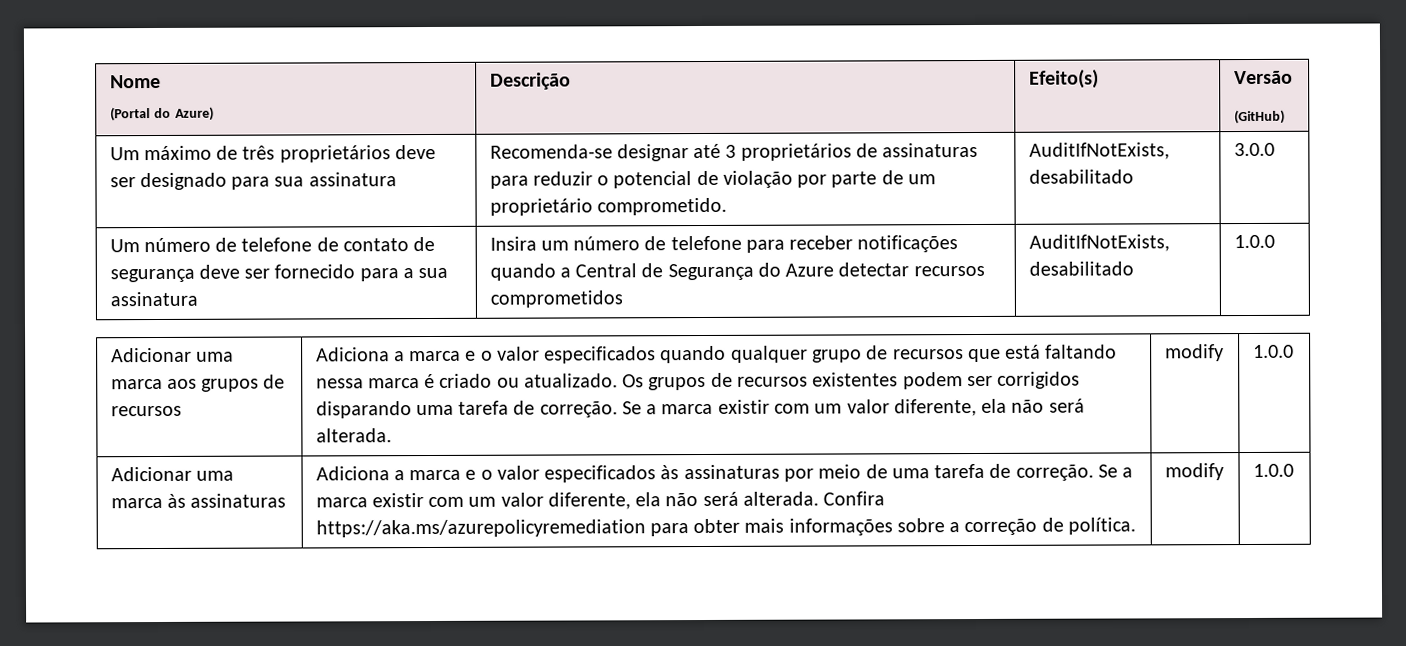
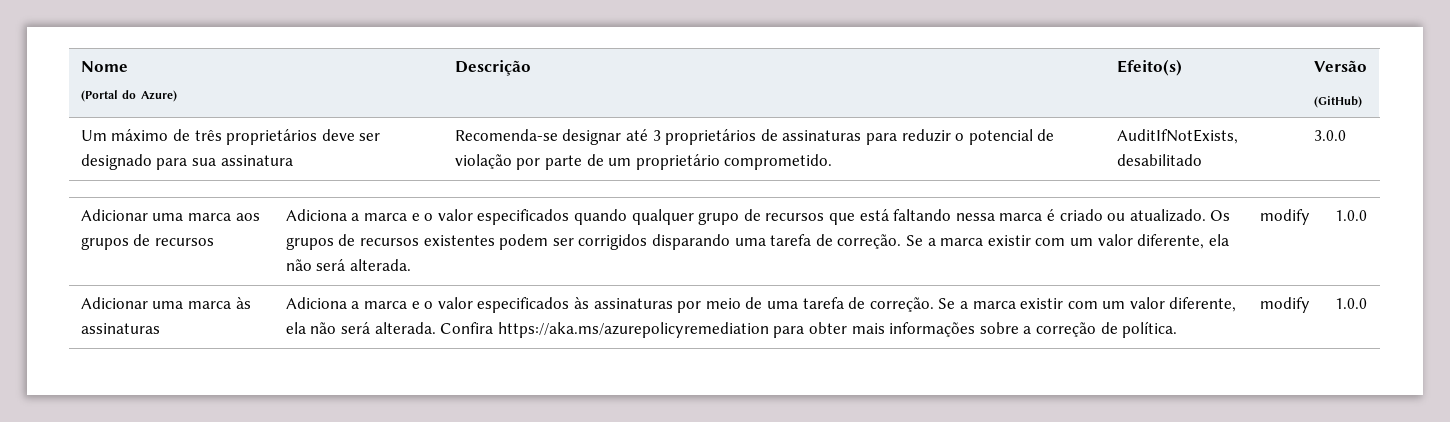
[109,236,436,253] [109,264,449,283] [109,291,198,307] [489,235,959,253] [489,262,985,281] [489,290,623,308] [1028,234,1170,252] [1028,261,1134,276] [1233,234,1275,249] // Um número de telefone de contato de segurança deve ser fornecido para a sua assinatura | Insira um número de telefone para receber notificações quando a Central de Segurança do Azure detectar recursos comprometidos | AuditIfNotExists, desabilitado | 1.0.0 -> (1346, 135) none

